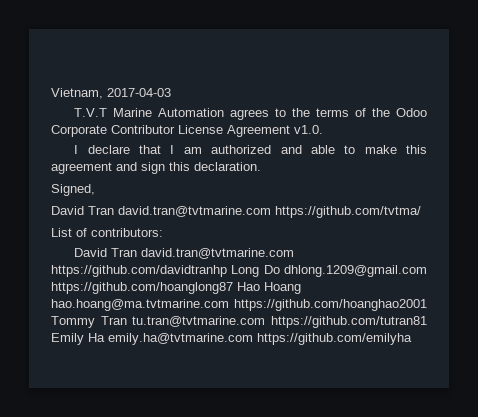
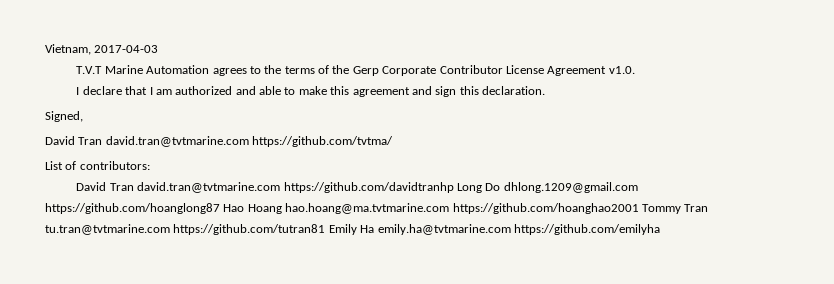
[395,108,427,117] Odoo -> [352,66,379,76] Gerp

